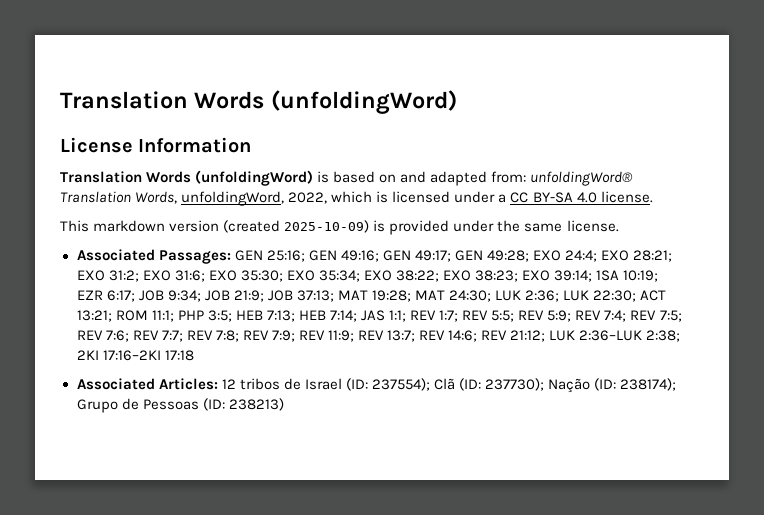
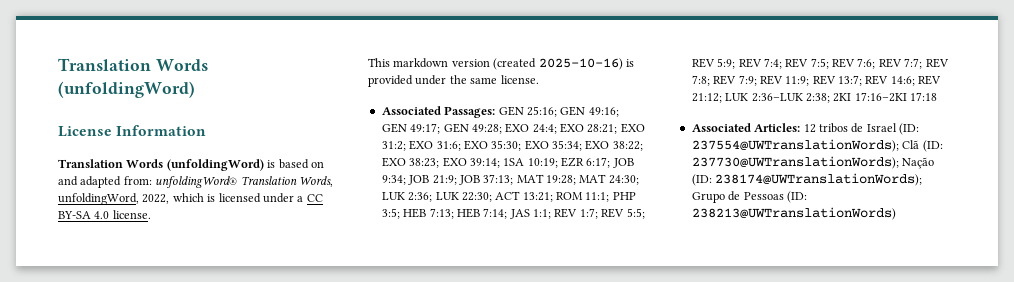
[284,220,370,233] 2025-10-09) -> [538,58,623,70] 2025-10-16)
[371,378,430,391] 237554); -> [691,139,899,152] 237554@UWTranslationWords);
[485,378,545,391] 237730); -> [691,156,899,169] 237730@UWTranslationWords);
[620,378,677,391] 238174); -> [715,173,923,186] 238174@UWTranslationWords);
[228,398,284,411] 238213) -> [691,207,896,220] 238213@UWTranslationWords)

